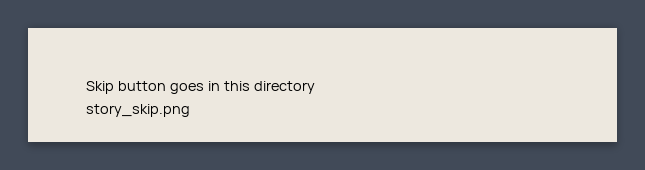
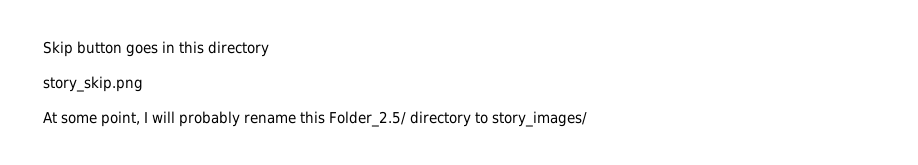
(190, 110) none -> [43,111,587,127] // At some point, I will probably rename this Folder_2.5/ directory to story_images/

